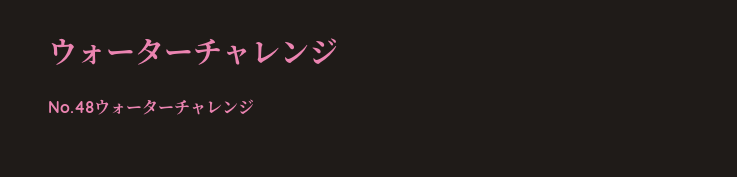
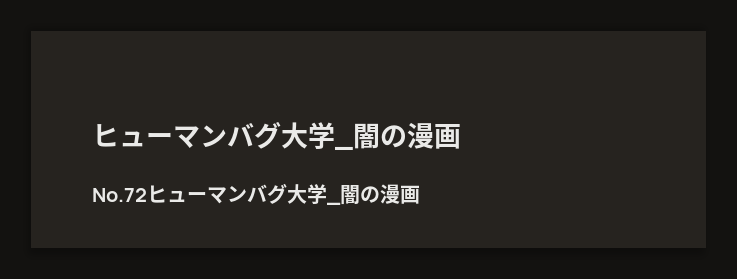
[48,38,338,65] [48,99,254,115] ウォーターチャレンジ // No.48ウォーターチャレンジ -> [92,121,461,150] [92,183,420,205] ヒューマンバグ大学_闇の漫画 // No.72ヒューマンバグ大学_闇の漫画

